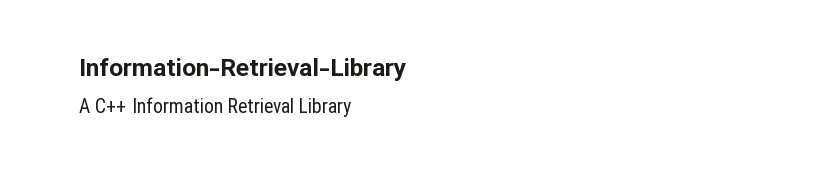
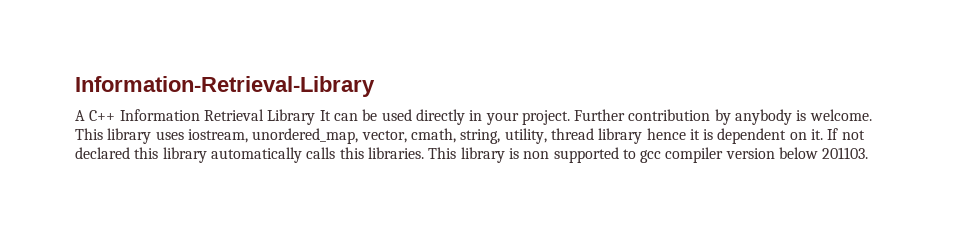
(352, 107) none -> [319,109,872,125] [75,128,865,144] [75,147,869,163] It can be used directly in your project. Further contribution by anybody is welcome. This library uses iostream, unordered_map, vector, cmath, string, utility, thread library hence it is dependent on it. If not declared this library automatically calls this libraries. This library is non supported to gcc compiler version below 201103.

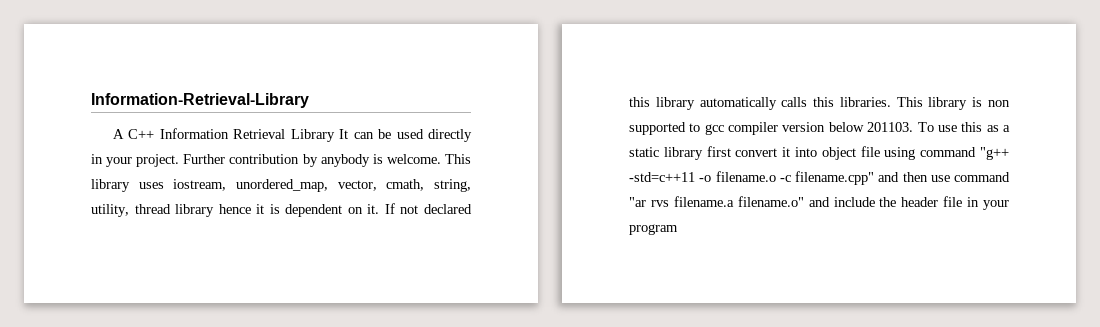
(869, 153) none -> [917,122,1010,132] [629,146,1009,160] [629,171,1010,185] [629,196,1009,210] [629,224,678,235] To use this as a static library first convert it into object file using command "g++ -std=c++11 -o filename.o -c filename.cpp" and then use command "ar rvs filename.a filename.o" and include the header file in your program

